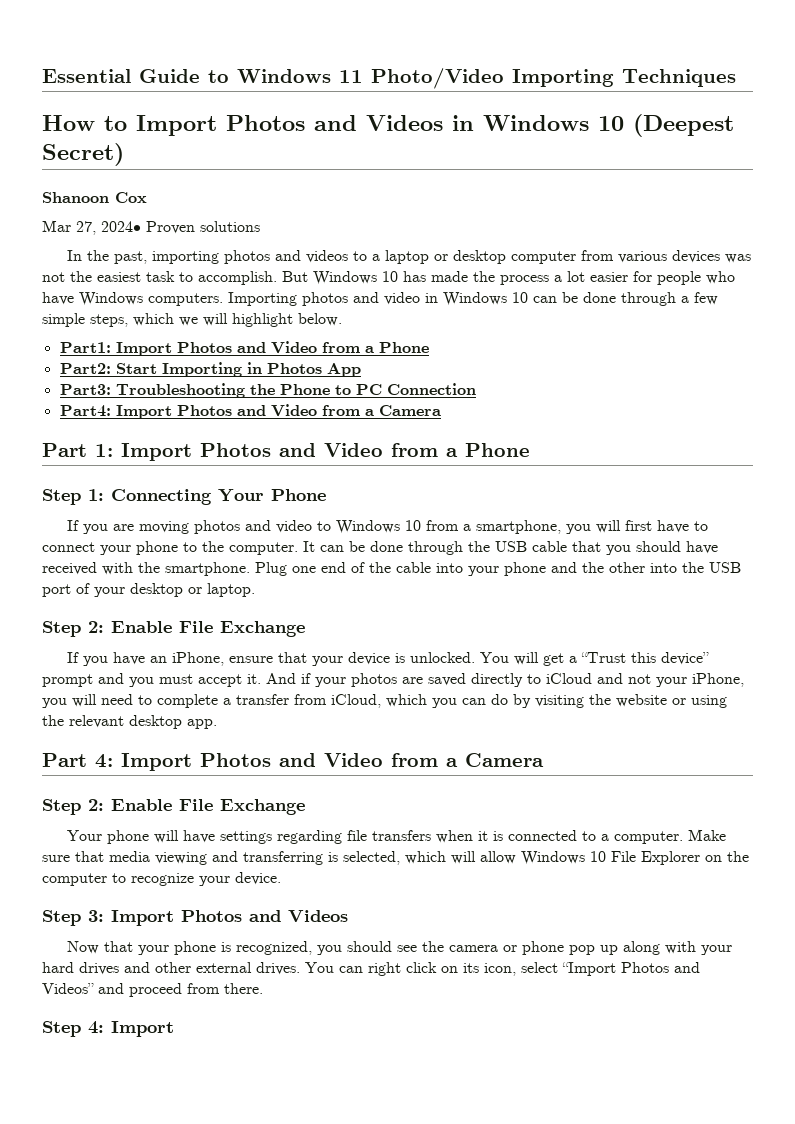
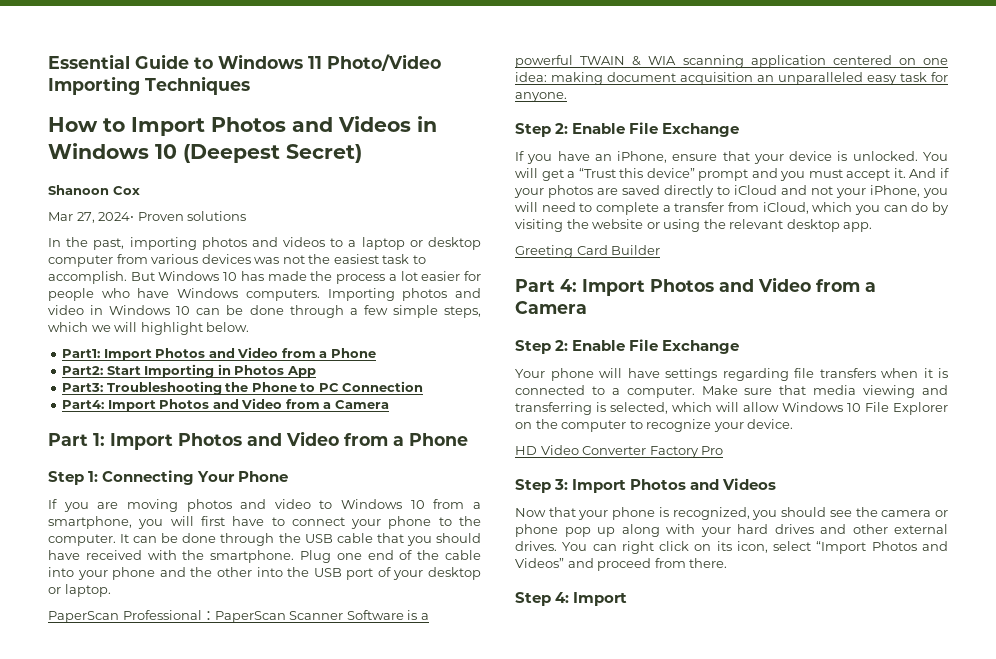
(255, 590) none -> [48,610,429,623] [515,55,948,68] [515,72,948,85] [515,92,567,102] // PaperScan Professional：PaperScan Scanner Software is a powerful TWAIN & WIA scanning application centered on one idea: making document acquisition an unparalleled easy task for anyone.
(217, 724) none -> [515,245,661,258] // Greeting Card Builder
(281, 878) none -> [515,445,724,458] // HD Video Converter Factory Pro

